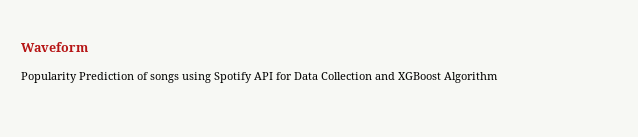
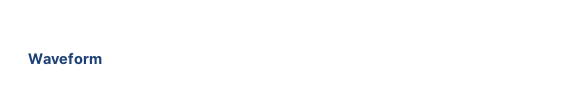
[21,72,498,83] // Popularity Prediction of songs using Spotify API for Data Collection and XGBoost Algorithm -> (102, 58) none

